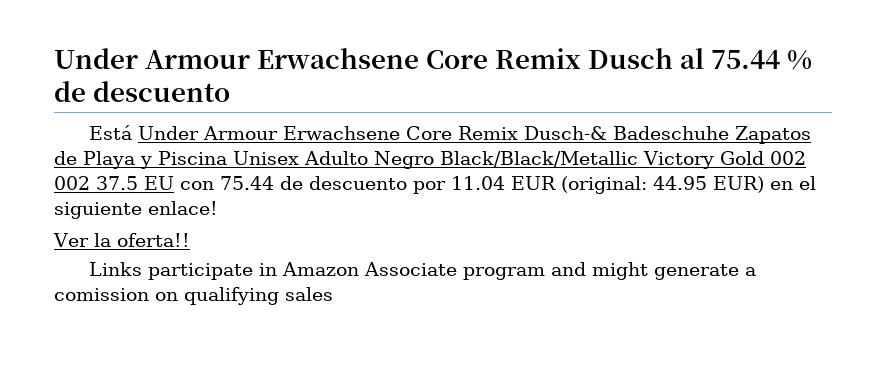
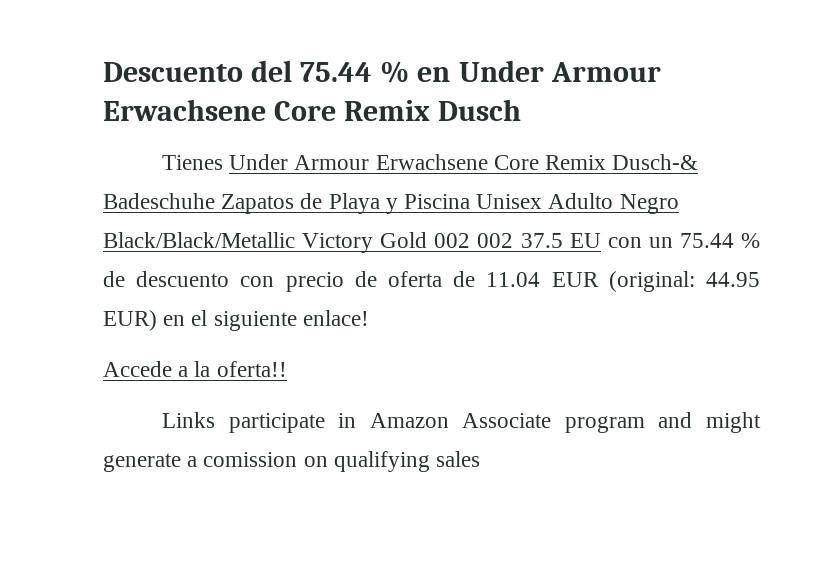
(54, 58) none -> [103,60,451,83] Descuento del 75.44 % en
[680,48,813,70] [54,81,231,102] [89,125,133,140] al 75.44 % de descuento // Está -> [161,155,223,170] // Tienes
[220,176,446,194] 75.44 de descuento por -> [648,233,761,248] [103,271,476,292] un 75.44 % de descuento con precio de oferta de
[53,233,89,247] Ver -> [103,361,189,377] Accede a

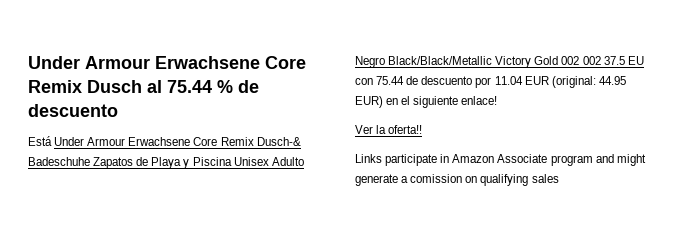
[103,60,451,83] Descuento del 75.44 % en -> (28, 62) none
[161,155,223,170] // Tienes -> [147,80,259,93] [28,104,118,117] [28,136,52,146] al 75.44 % de descuento // Está
[648,233,761,248] [103,271,476,292] un 75.44 % de descuento con precio de oferta de -> [376,76,492,88] 75.44 de descuento por
[103,361,189,377] Accede a -> [355,125,373,134] Ver

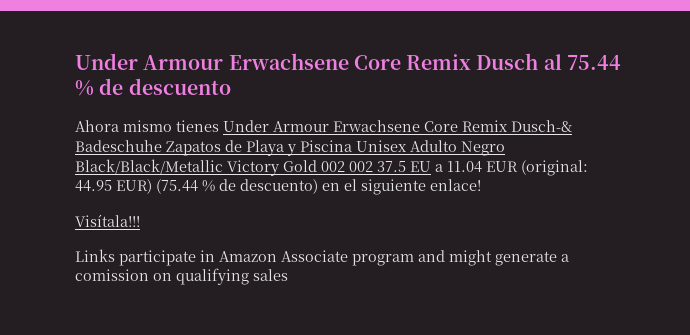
[28,136,52,146] Está -> [75,120,219,132] Ahora mismo tienes
[355,76,492,88] con 75.44 de descuento por -> [435,164,443,172] a
(383, 102) none -> [156,179,318,194] (75.44 % de descuento)
[355,125,423,134] Ver la oferta!! -> [75,214,140,227] Visítala!!!

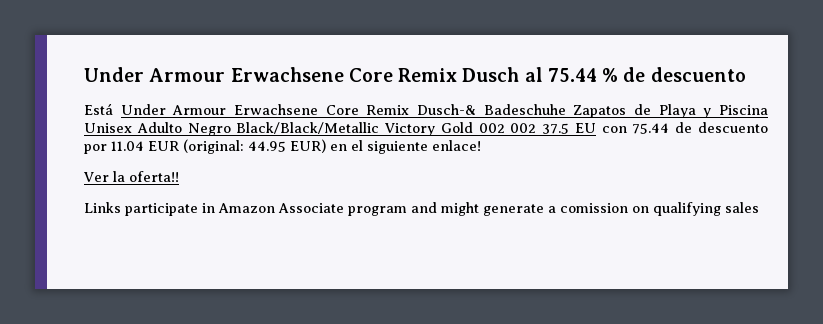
[75,120,219,132] Ahora mismo tienes -> [84,103,113,115] Está
[435,164,443,172] a -> [601,122,768,134] [84,144,107,154] con 75.44 de descuento por
[156,179,318,194] (75.44 % de descuento) -> (326, 146) none
[75,214,140,227] Visítala!!! -> [83,171,179,182] Ver la oferta!!

